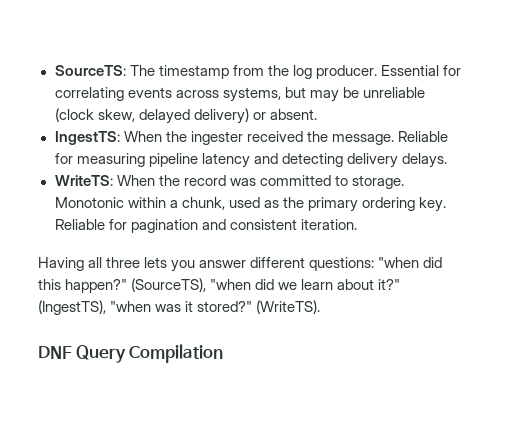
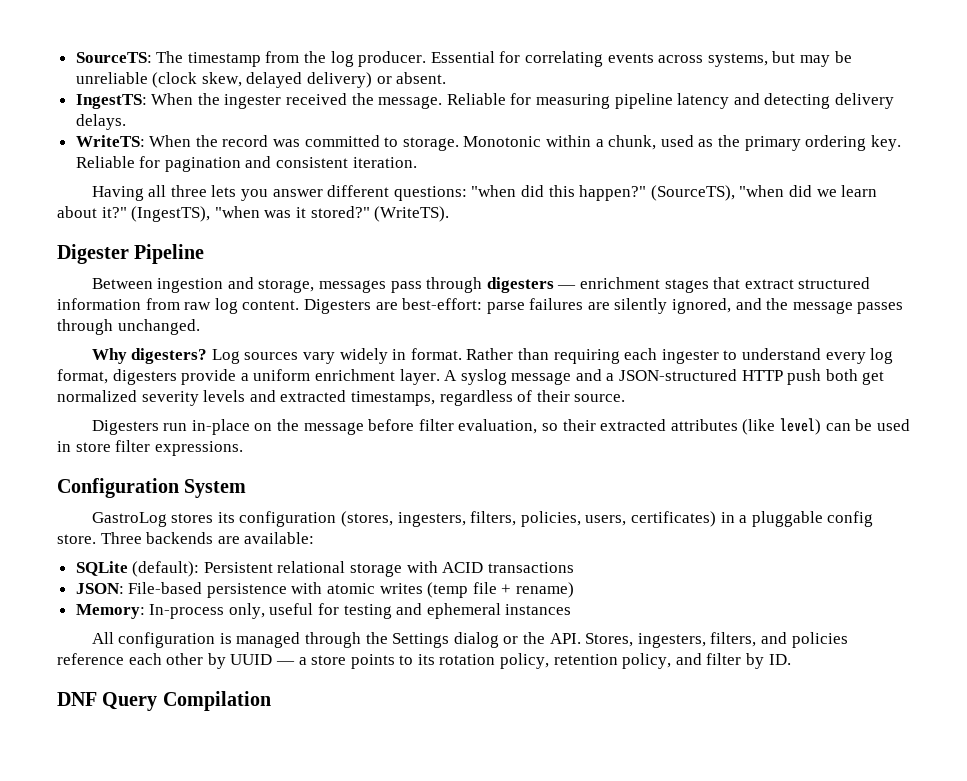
(321, 307) none -> [57,244,205,264] [91,277,871,293] [57,298,904,314] [57,319,200,335] [91,348,894,364] [57,369,885,385] [57,390,626,406] [91,418,910,435] [57,440,243,456] [57,478,247,498] [91,511,874,527] [57,532,315,544] [75,561,574,577] [75,582,575,598] [75,603,572,619] [91,632,848,648] [57,653,791,669] // Digester Pipeline // Between ingestion and storage, messages pass through digesters — enrichment stages that extract structured information from raw log content. Digesters are best-effort: parse failures are silently ignored, and the message passes through unchanged. // Why digesters? Log sources vary widely in format. Rather than requiring each ingester to understand every log format, digesters provide a uniform enrichment layer. A syslog message and a JSON-structured HTTP push both get normalized severity levels and extracted timestamps, regardless of their source. // Digesters run in-place on the message before filter evaluation, so their extracted attributes (like level) can be used in store filter expressions. // Configuration System // GastroLog stores its configuration (stores, ingesters, filters, policies, users, certificates) in a pluggable config store. Three backends are available: // SQLite (default): Persistent relational storage with ACID transactions // JSON: File-based persistence with atomic writes (temp file + rename) // Memory: In-process only, useful for testing and ephemeral instances // All configuration is managed through the Settings dialog or the API. Stores, ingesters, filters, and policies reference each other by UUID — a store points to its rotation policy, retention policy, and filter by ID.

